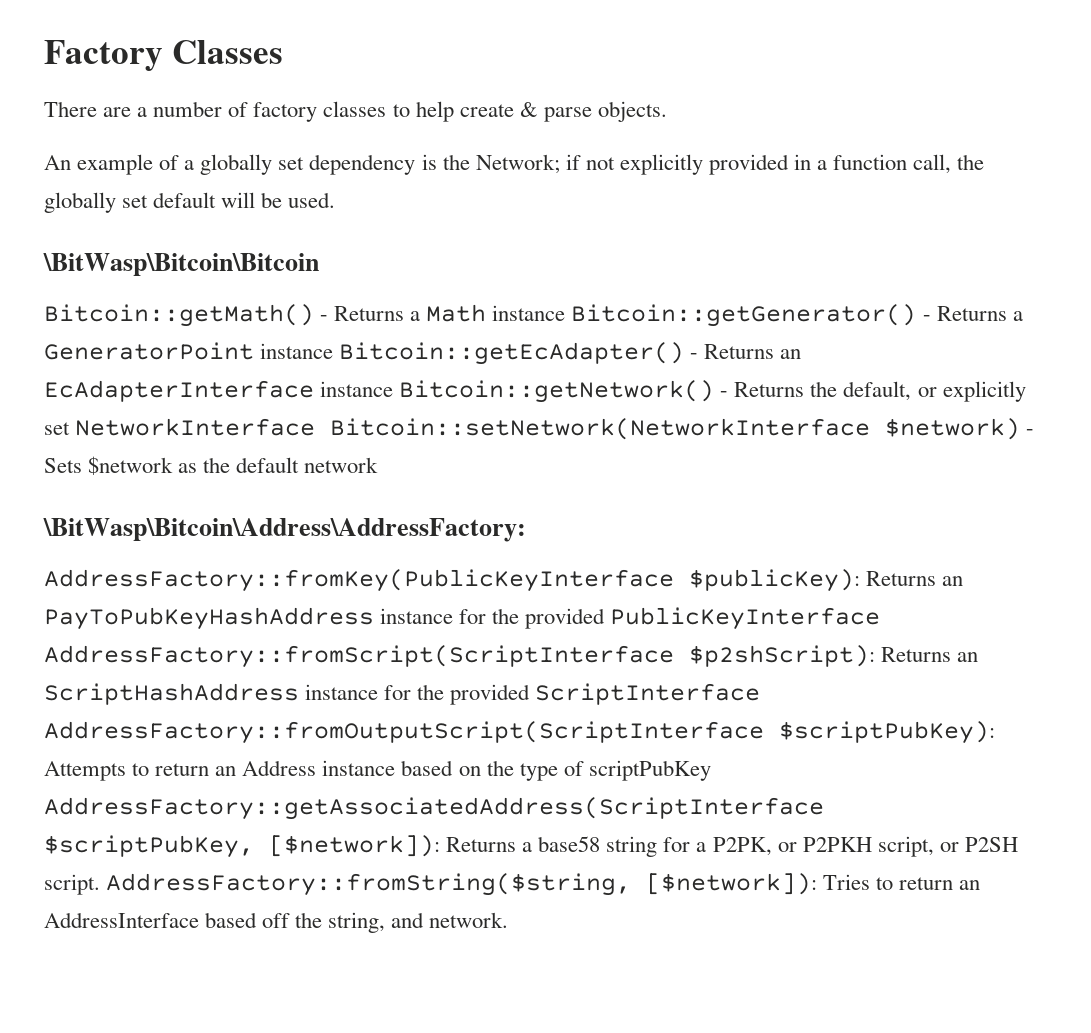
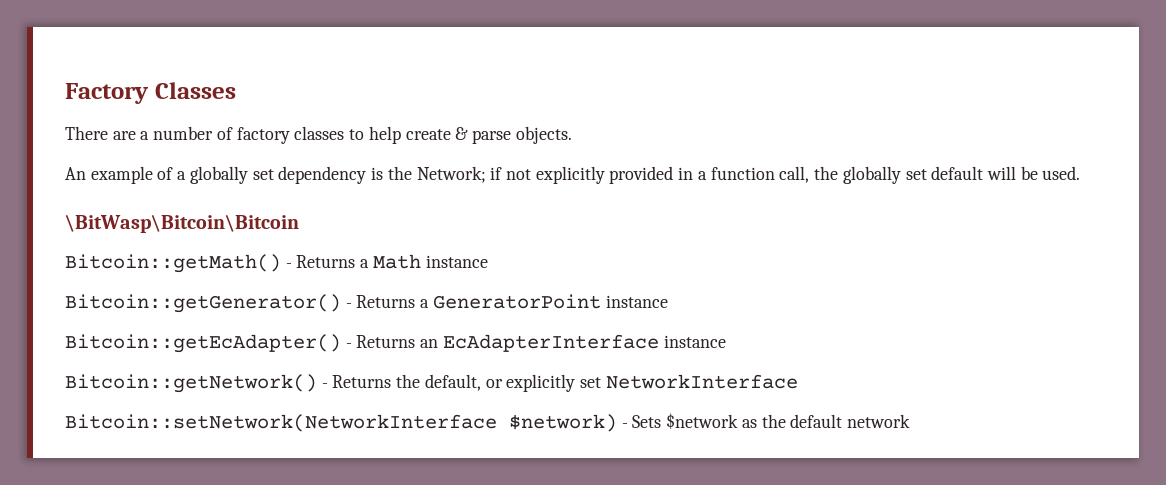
(566, 313) none -> (488, 261) //
(334, 351) none -> (668, 301) //
(394, 389) none -> (726, 341) //
(316, 427) none -> (798, 381) //
[43,518,526,542] [44,569,964,592] [44,607,881,630] [44,645,979,668] [44,683,761,705] [44,721,995,744] [44,760,711,781] [44,797,824,820] [44,835,1018,858] [44,873,981,896] [44,912,509,933] // \BitWasp\Bitcoin\Address\AddressFactory: // AddressFactory::fromKey(PublicKeyInterface $publicKey): Returns an PayToPubKeyHashAddress instance for the provided PublicKeyInterface AddressFactory::fromScript(ScriptInterface $p2shScript): Returns an ScriptHashAddress instance for the provided ScriptInterface AddressFactory::fromOutputScript(ScriptInterface $scriptPubKey): Attempts to return an Address instance based on the type of scriptPubKey AddressFactory::getAssociatedAddress(ScriptInterface $scriptPubKey, [$network]): Returns a base58 string for a P2PK, or P2PKH script, or P2SH script. AddressFactory::fromString($string, [$network]): Tries to return an AddressInterface based off the string, and network. -> (911, 421) none

